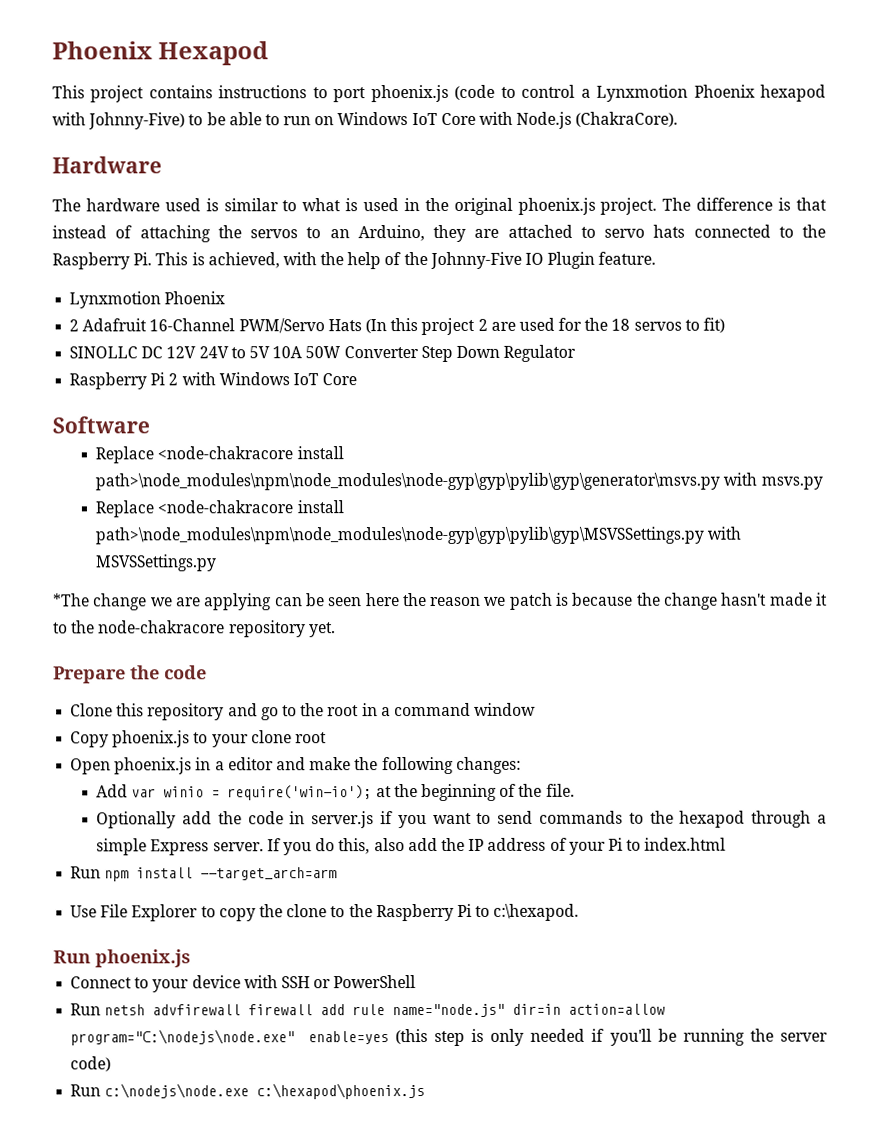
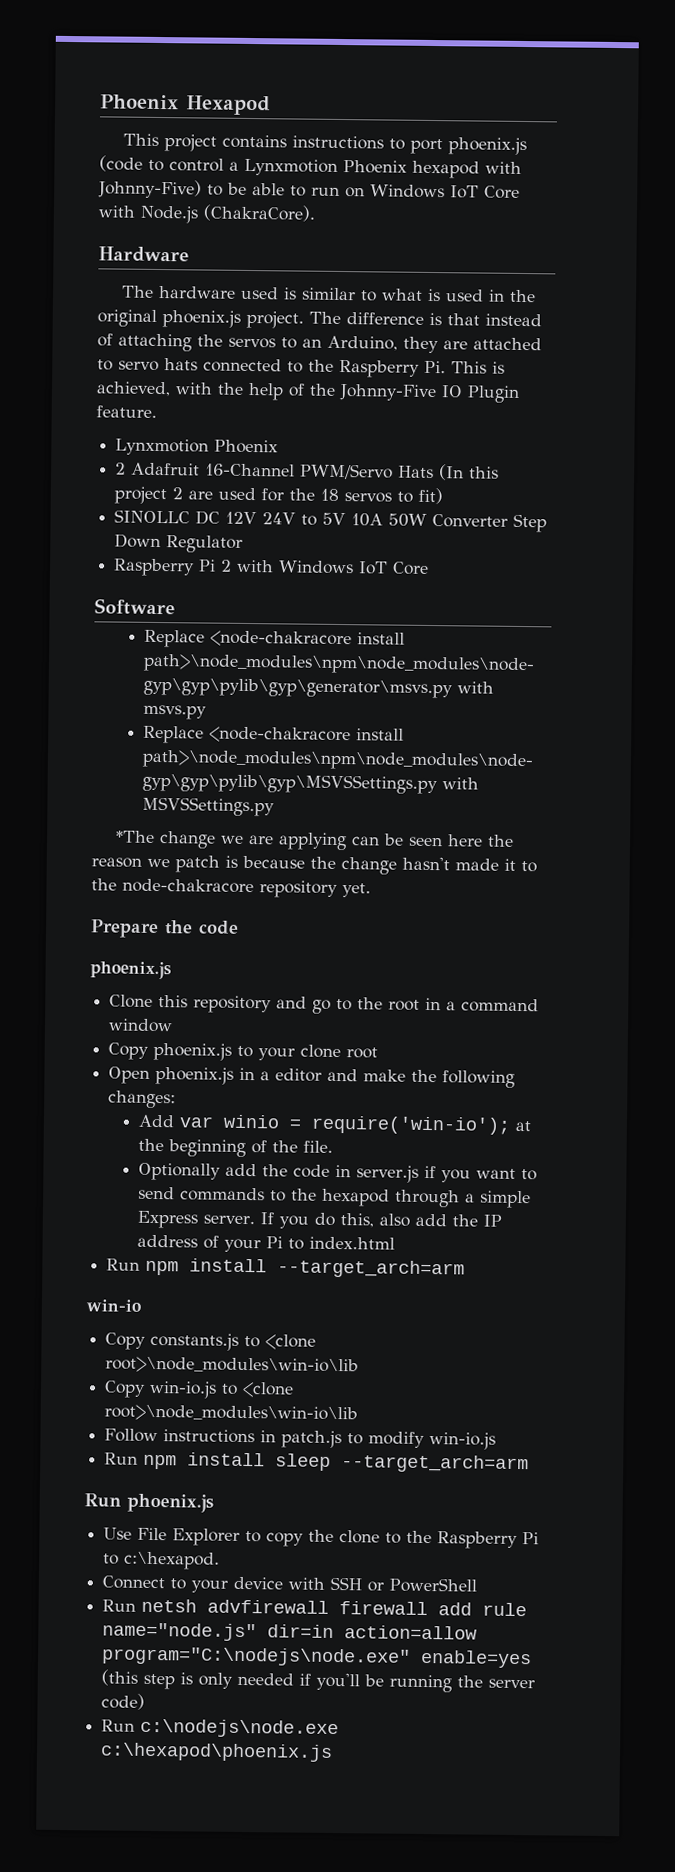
(207, 672) none -> [90,961,172,980] // phoenix.js
(338, 874) none -> [86,1299,141,1312] [105,1332,317,1351] [105,1356,360,1375] [104,1380,295,1399] [104,1404,359,1423] [104,1428,497,1450] [104,1452,530,1474] [84,1493,214,1513] // win-io // Copy constants.js to <clone root>\node_modules\win-io\lib // Copy win-io.js to <clone root>\node_modules\win-io\lib // Follow instructions in patch.js to modify win-io.js // Run npm install sleep --target_arch=arm // Run phoenix.js
[53,949,191,968] // Run phoenix.js -> (221, 1560) none

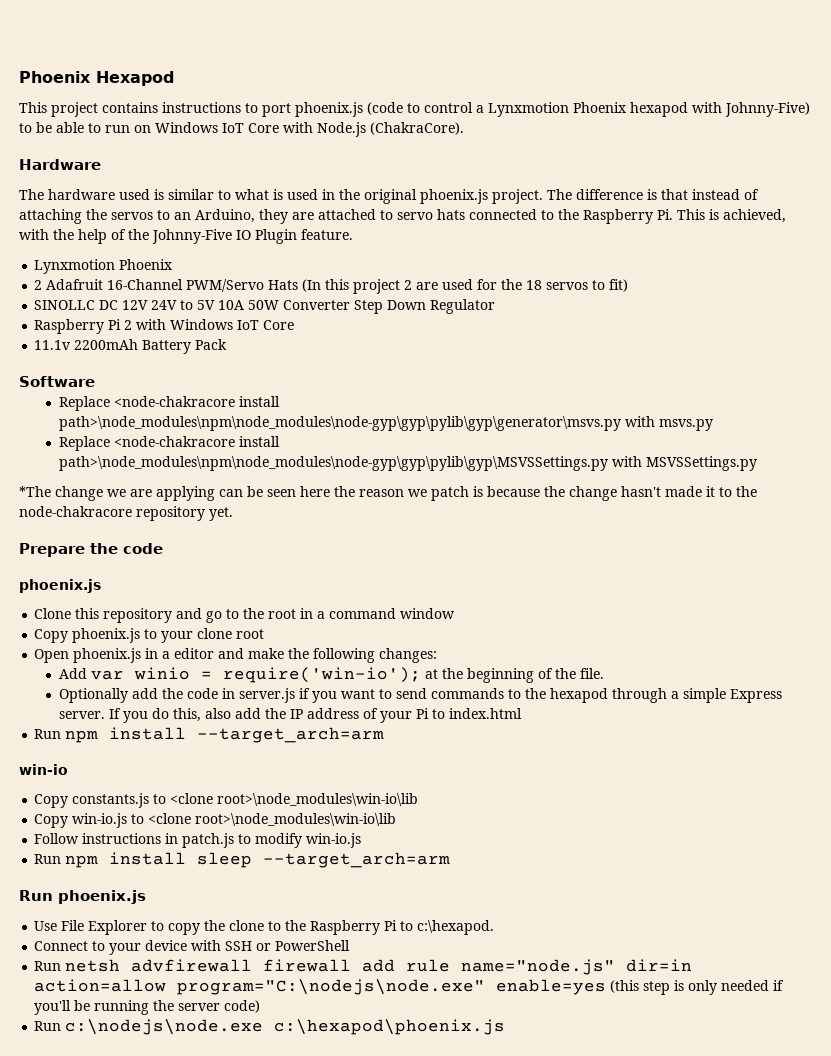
(430, 568) none -> [34,339,228,354] // 11.1v 2200mAh Battery Pack

